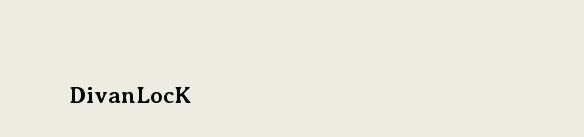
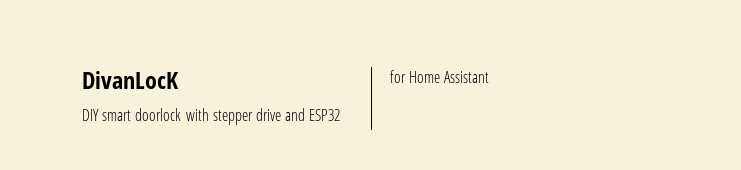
(191, 95) none -> [82,108,341,125] [390,70,490,83] // DIY smart doorlock with stepper drive and ESP32 for Home Assistant

